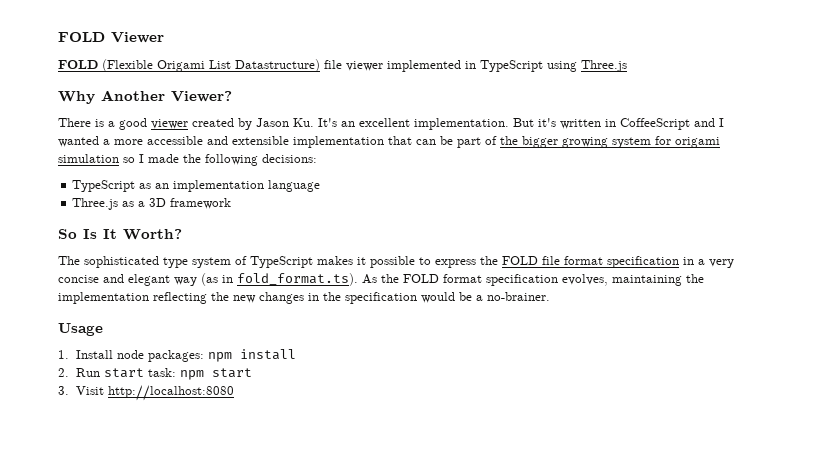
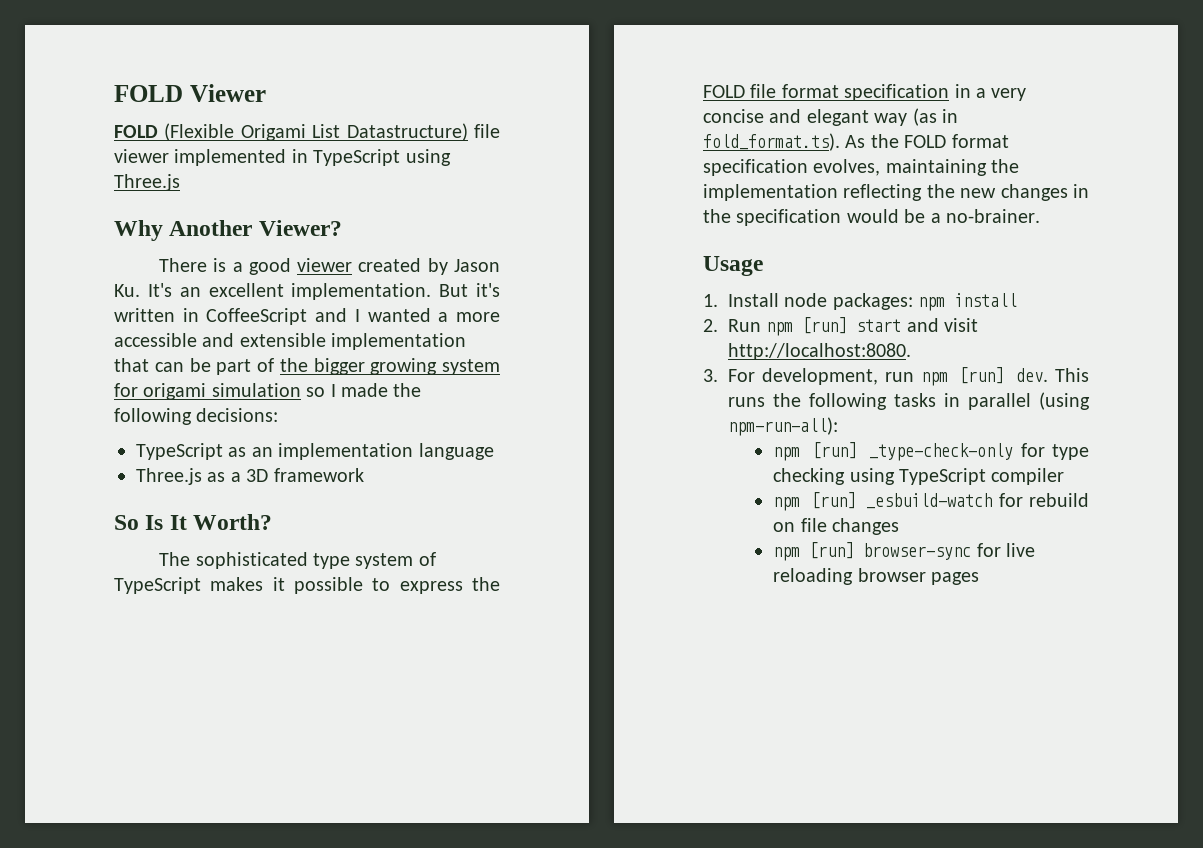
[103,368,252,380] [58,385,234,401] start task: npm start // 3. Visit http://localhost:8080 -> [766,317,979,336] [728,343,911,360] [703,367,1089,386] [728,392,1090,410] [728,417,838,436] [773,442,1089,461] [773,468,1065,485] [773,492,1089,511] [773,518,900,535] [773,542,1036,561] [773,568,980,585] npm [run] start and visit http://localhost:8080. // 3. For development, run npm [run] dev. This runs the following tasks in parallel (using npm-run-all): // npm [run] _type-check-only for type checking using TypeScript compiler // npm [run] _esbuild-watch for rebuild on file changes // npm [run] browser-sync for live reloading browser pages

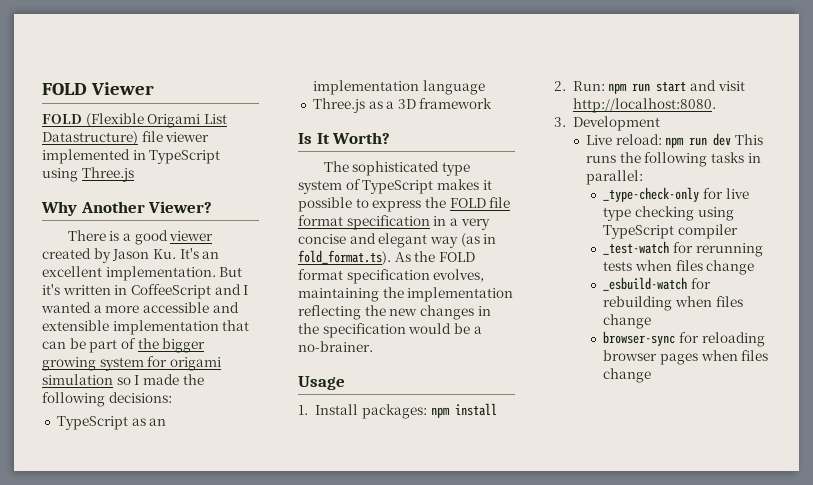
[114,515,139,530] So -> (493, 103) none
[784,293,828,307] node -> (359, 409) none
[728,317,848,336] Run npm [run] -> [572,81,651,94] Run: npm run
[728,367,1049,386] For development, run npm [run] dev. -> [572,116,660,131] [586,133,732,148] Development // Live reload: npm run dev
[968,392,1090,410] [728,417,838,436] [773,442,858,461] parallel (using npm-run-all): // npm [run] -> [586,170,644,185] parallel: //
(1045, 450) none -> [725,188,749,199] live
[773,492,1089,511] [773,518,900,535] [773,542,855,561] npm [run] _esbuild-watch for rebuild on file changes // npm [run] -> [603,241,763,257] [603,260,755,275] [603,277,712,291] [603,296,743,311] [603,314,652,329] _test-watch for rerunning tests when files change // _esbuild-watch for rebuilding when files change //
[1006,543,1036,557] live -> (700, 337) none
(980, 578) none -> [700,350,769,361] [603,368,652,383] when files change

